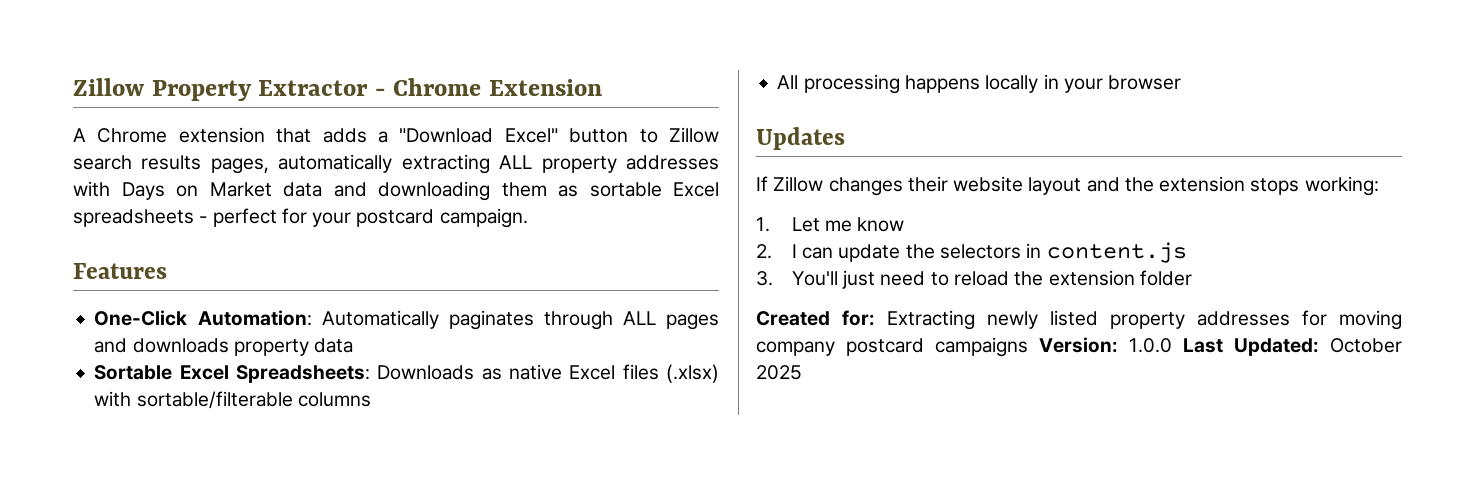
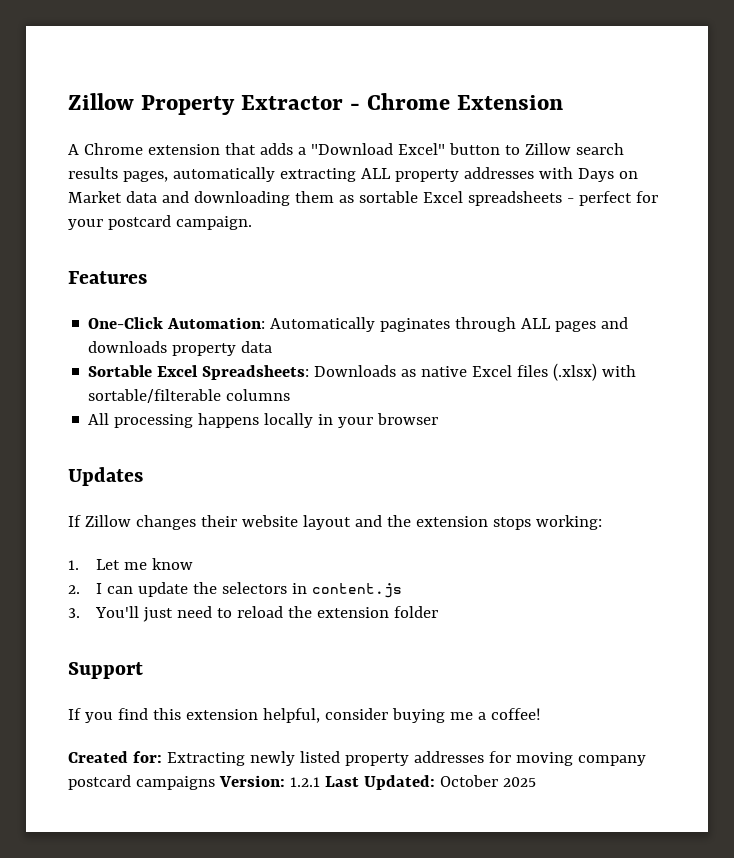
(1192, 278) none -> [68,662,143,679] [68,708,541,723] // Support // If you find this extension helpful, consider buying me a coffee!
[1129,338,1172,353] 1.0.0 -> [289,777,320,787] 1.2.1

